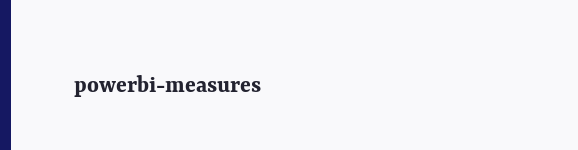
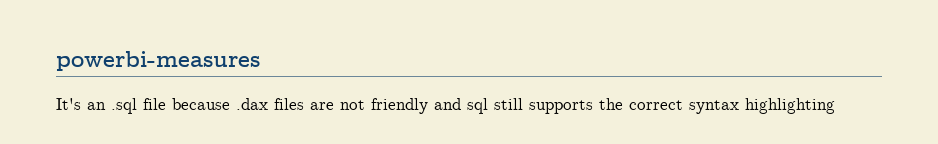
(261, 86) none -> [56,98,835,114] // It's an .sql file because .dax files are not friendly and sql still supports the correct syntax highlighting

